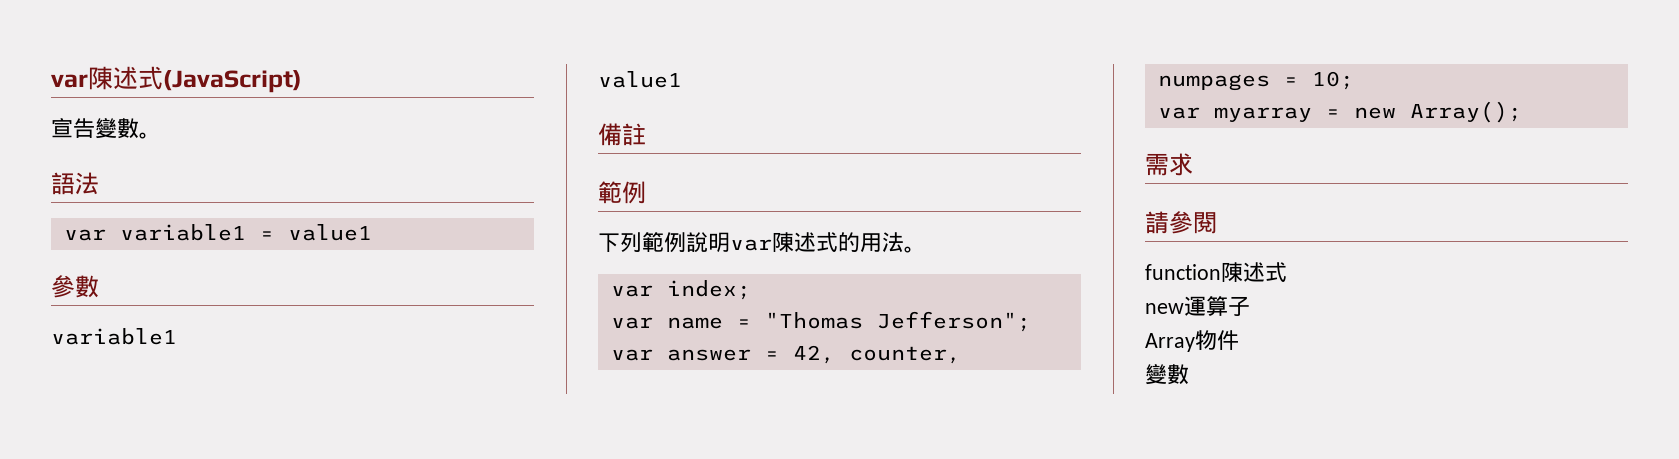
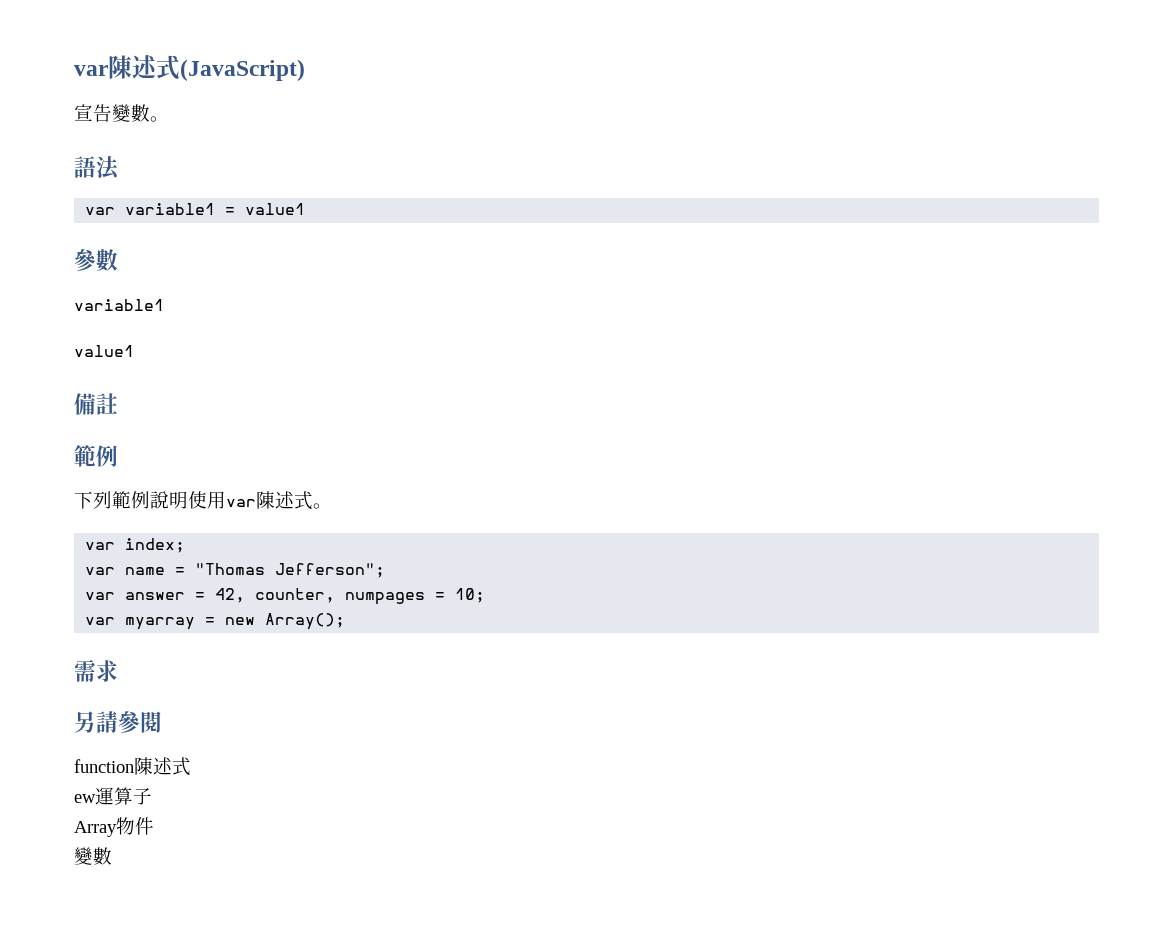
[730,232,904,252] var陳述式的用法 -> [188,491,313,510] 使用var陳述式
(1193, 164) none -> [74,711,96,733] 另
[1145,303,1184,314] new -> [74,794,96,803] ew

